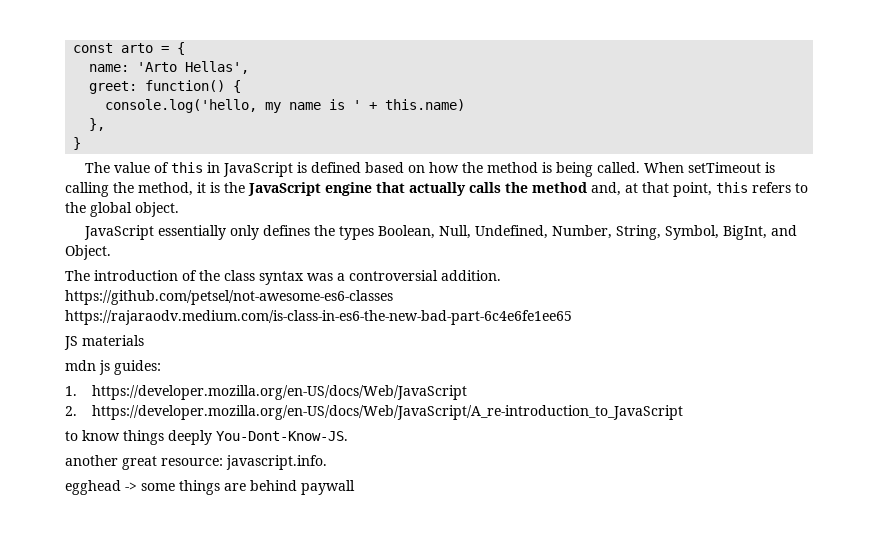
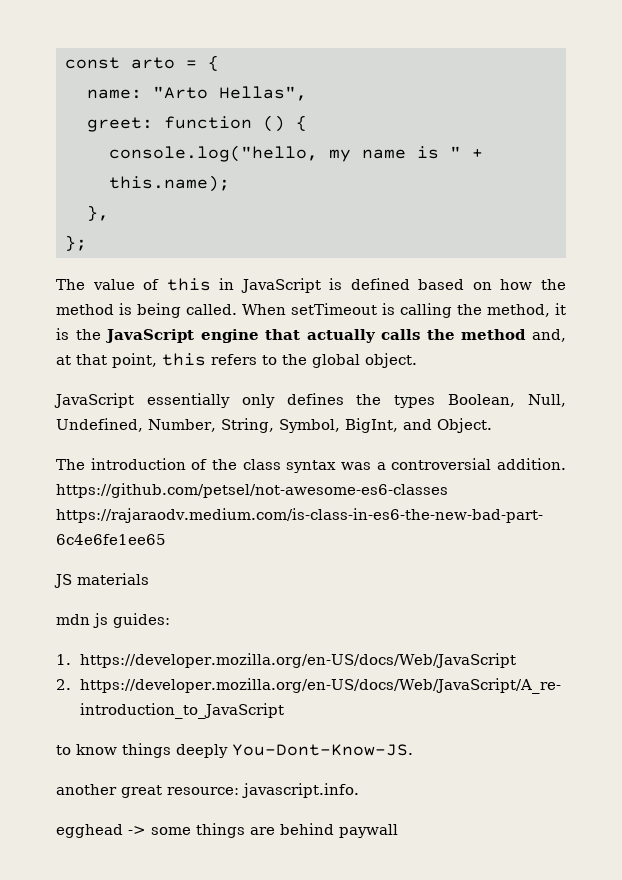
[137,61,250,74] 'Arto Hellas', -> [152,86,307,101] "Arto Hellas",
[145,80,242,93] [105,99,258,113] function() { // console.log('hello, -> [163,115,307,132] [108,145,318,162] function () { // console.log("hello,
[353,99,466,111] ' + this.name) -> [449,146,483,158] [108,175,230,192] " + this.name);
[73,137,82,150] } -> [64,235,87,251] };

